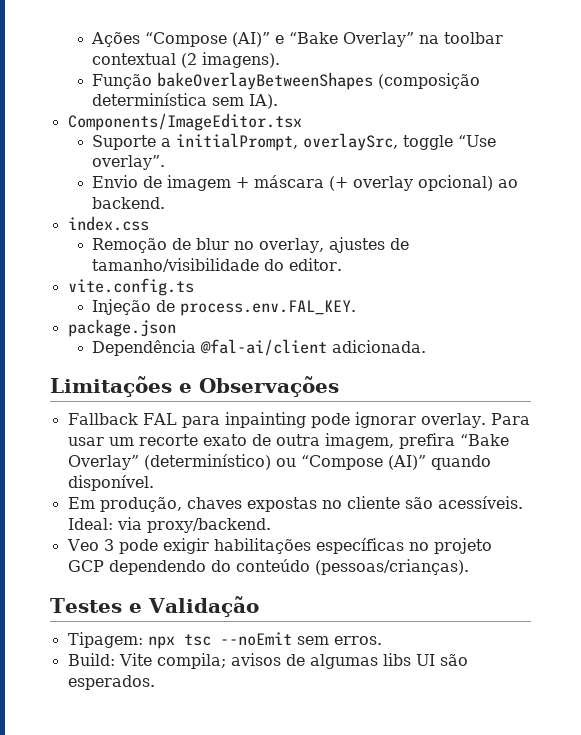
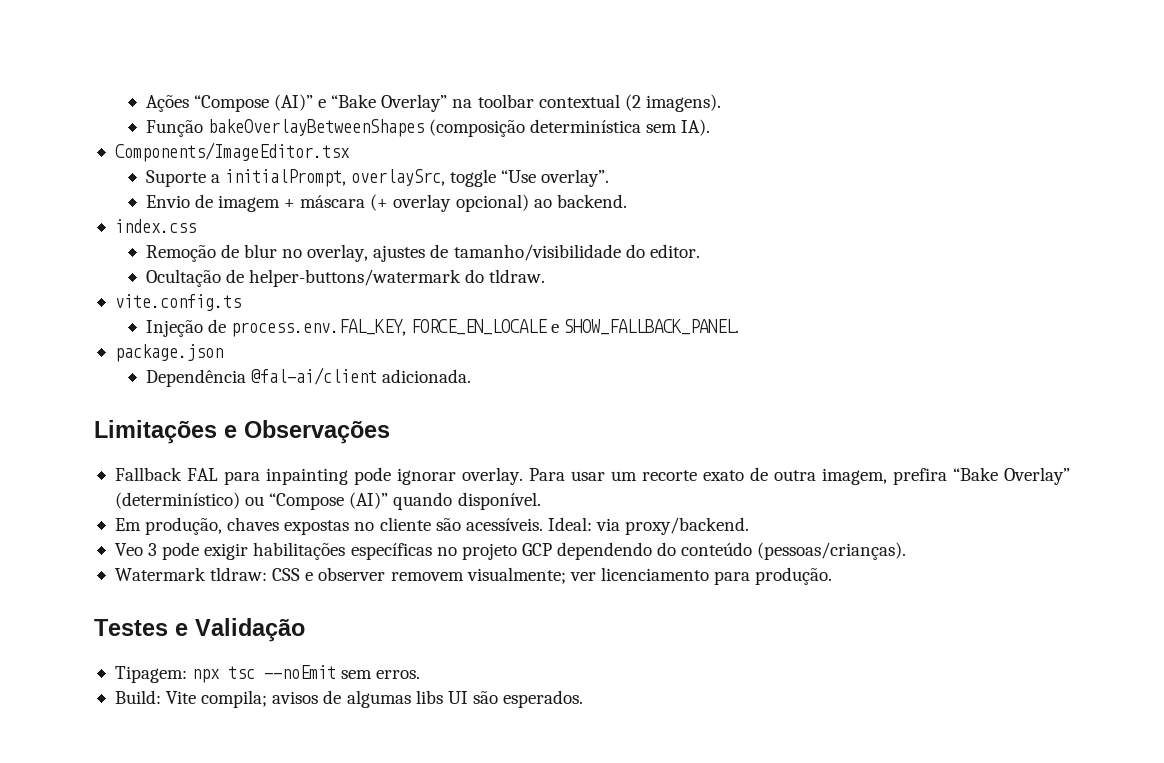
(343, 264) none -> [145,269,546,287] // Ocultação de helper-buttons/watermark do tldraw.
[180,300,357,316] process.env.FAL_KEY. -> [230,319,740,337] process.env.FAL_KEY, FORCE_EN_LOCALE e SHOW_FALLBACK_PANEL.
(469, 567) none -> [114,567,833,585] // Watermark tldraw: CSS e observer removem visualmente; ver licenciamento para produção.

